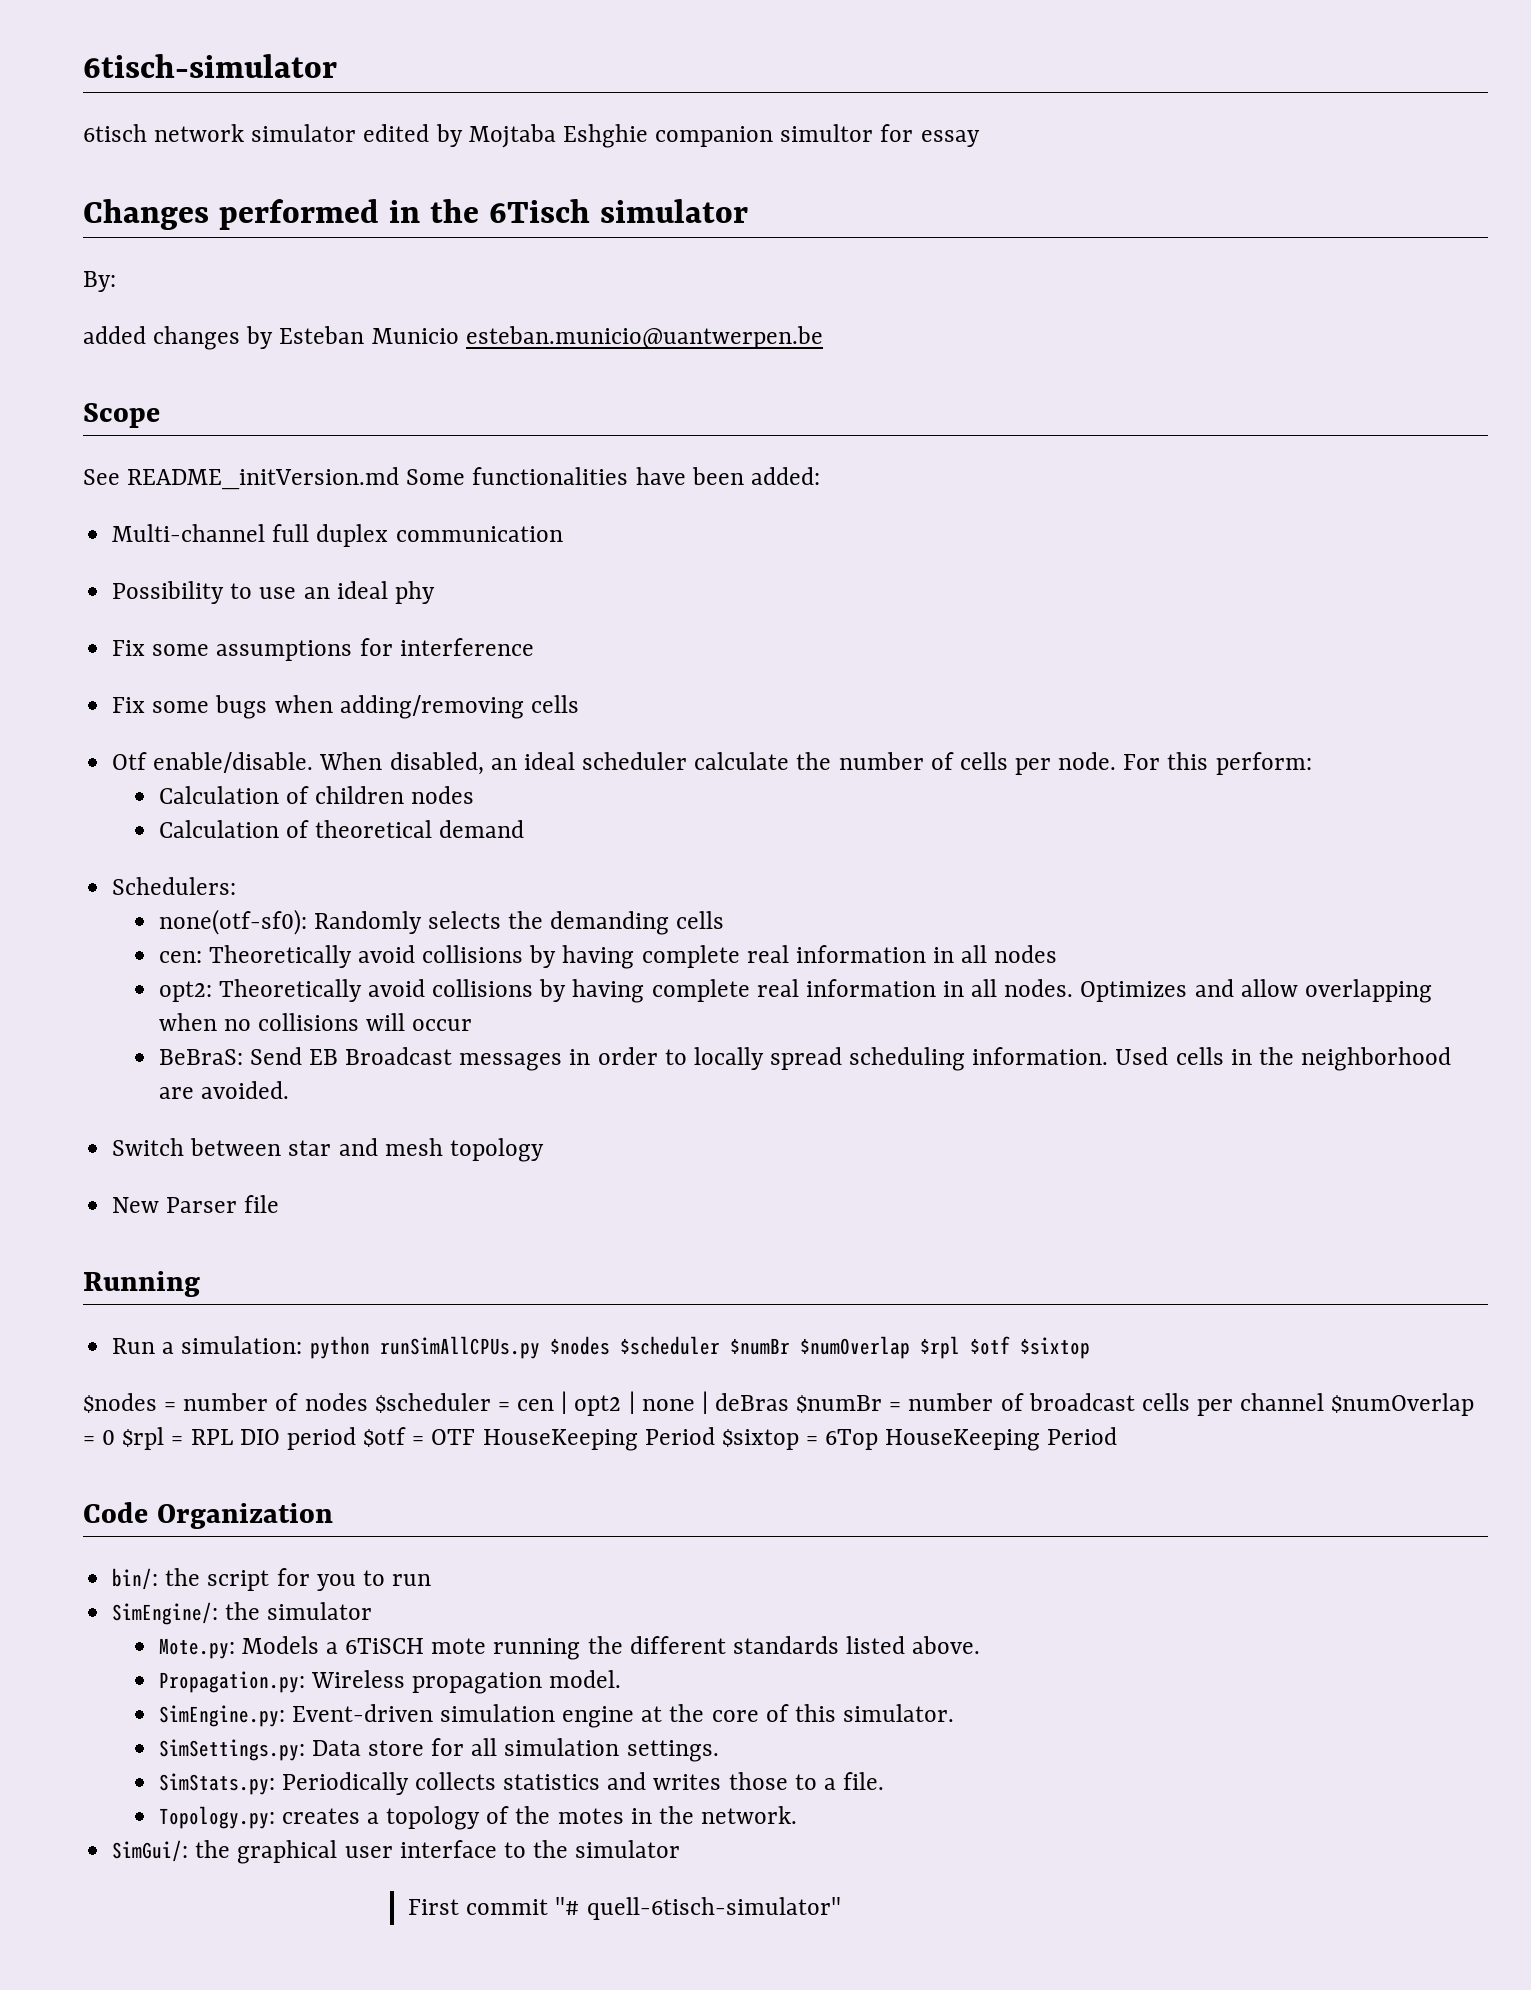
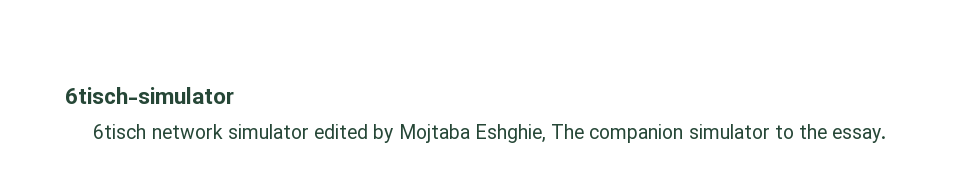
[562,124,980,148] [83,199,748,230] [83,271,116,292] [83,326,823,350] [83,403,160,428] [83,467,820,490] [112,524,563,547] [112,581,435,604] [112,638,534,661] [112,695,579,719] [112,752,1312,775] [158,786,475,804] [158,820,525,838] [112,877,237,895] [158,909,725,935] [158,945,1058,969] [158,979,1432,1003] [158,1013,473,1031] [158,1047,1452,1071] [158,1081,289,1099] [112,1138,544,1162] [112,1195,280,1213] [83,1271,200,1297] [112,1336,1090,1359] [83,1391,1475,1416] [83,1427,1118,1451] [83,1502,333,1529] [112,1568,432,1591] [112,1602,373,1625] [158,1636,981,1660] [158,1670,622,1694] [158,1704,954,1728] [158,1738,719,1762] [158,1772,884,1795] [158,1806,797,1830] [112,1840,681,1864] [408,1897,841,1920] Eshghie companion simultor for essay // Changes performed in the 6Tisch simulator // By: // added changes by Esteban Municio esteban.municio@uantwerpen.be // Scope // See README_initVersion.md Some functionalities have been added: // Multi-channel full duplex communication // Possibility to use an ideal phy // Fix some assumptions for interference // Fix some bugs when adding/removing cells // Otf enable/disable. When disabled, an ideal scheduler calculate the number of cells per node. For this perform: // Calculation of children nodes // Calculation of theoretical demand // Schedulers: // none(otf-sf0): Randomly selects the demanding cells // cen: Theoretically avoid collisions by having complete real information in all nodes // opt2: Theoretically avoid collisions by having complete real information in all nodes. Optimizes and allow overlapping when no collisions will occur // BeBraS: Send EB Broadcast messages in order to locally spread scheduling information. Used cells in the neighborhood are avoided. // Switch between star and mesh topology // New Parser file // Running // Run a simulation: python runSimAllCPUs.py $nodes $scheduler $numBr $numOverlap $rpl $otf $sixtop // $nodes = number of nodes $scheduler = cen | opt2 | none | deBras $numBr = number of broadcast cells per channel $numOverlap = 0 $rpl = RPL DIO period $otf = OTF HouseKeeping Period $sixtop = 6Top HouseKeeping Period // Code Organization // bin/: the script for you to run // SimEngine/: the simulator // Mote.py: Models a 6TiSCH mote running the different standards listed above. // Propagation.py: Wireless propagation model. // SimEngine.py: Event-driven simulation engine at the core of this simulator. // SimSettings.py: Data store for all simulation settings. // SimStats.py: Periodically collects statistics and writes those to a file. // Topology.py: creates a topology of the motes in the network. // SimGui/: the graphical user interface to the simulator // First commit "# quell-6tisch-simulator" -> [474,124,887,143] Eshghie, The companion simulator to the essay.

